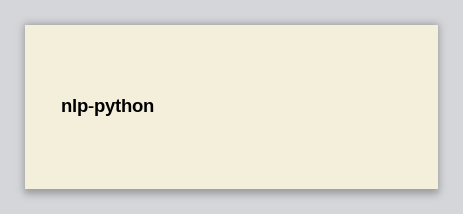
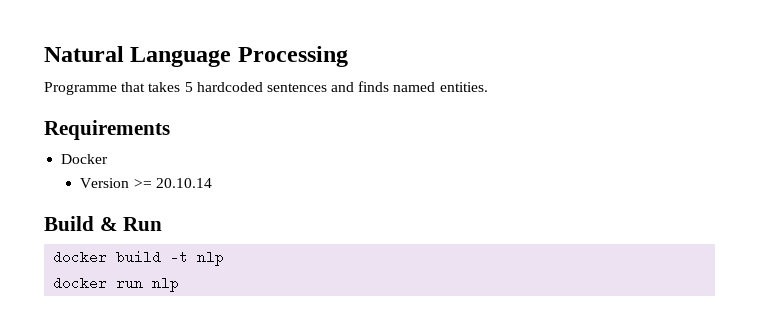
[61,99,154,116] nlp-python -> [44,46,348,67] [44,81,488,95] [44,120,170,140] [61,154,109,164] [80,178,212,188] [44,216,163,231] [53,250,225,266] [53,276,180,292] Natural Language Processing // Programme that takes 5 hardcoded sentences and finds named entities. // Requirements // Docker // Version >= 20.10.14 // Build & Run // docker build -t nlp // docker run nlp

